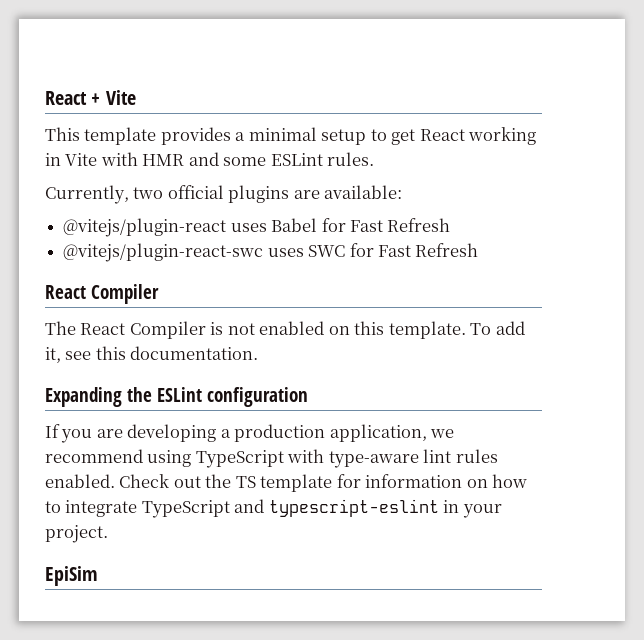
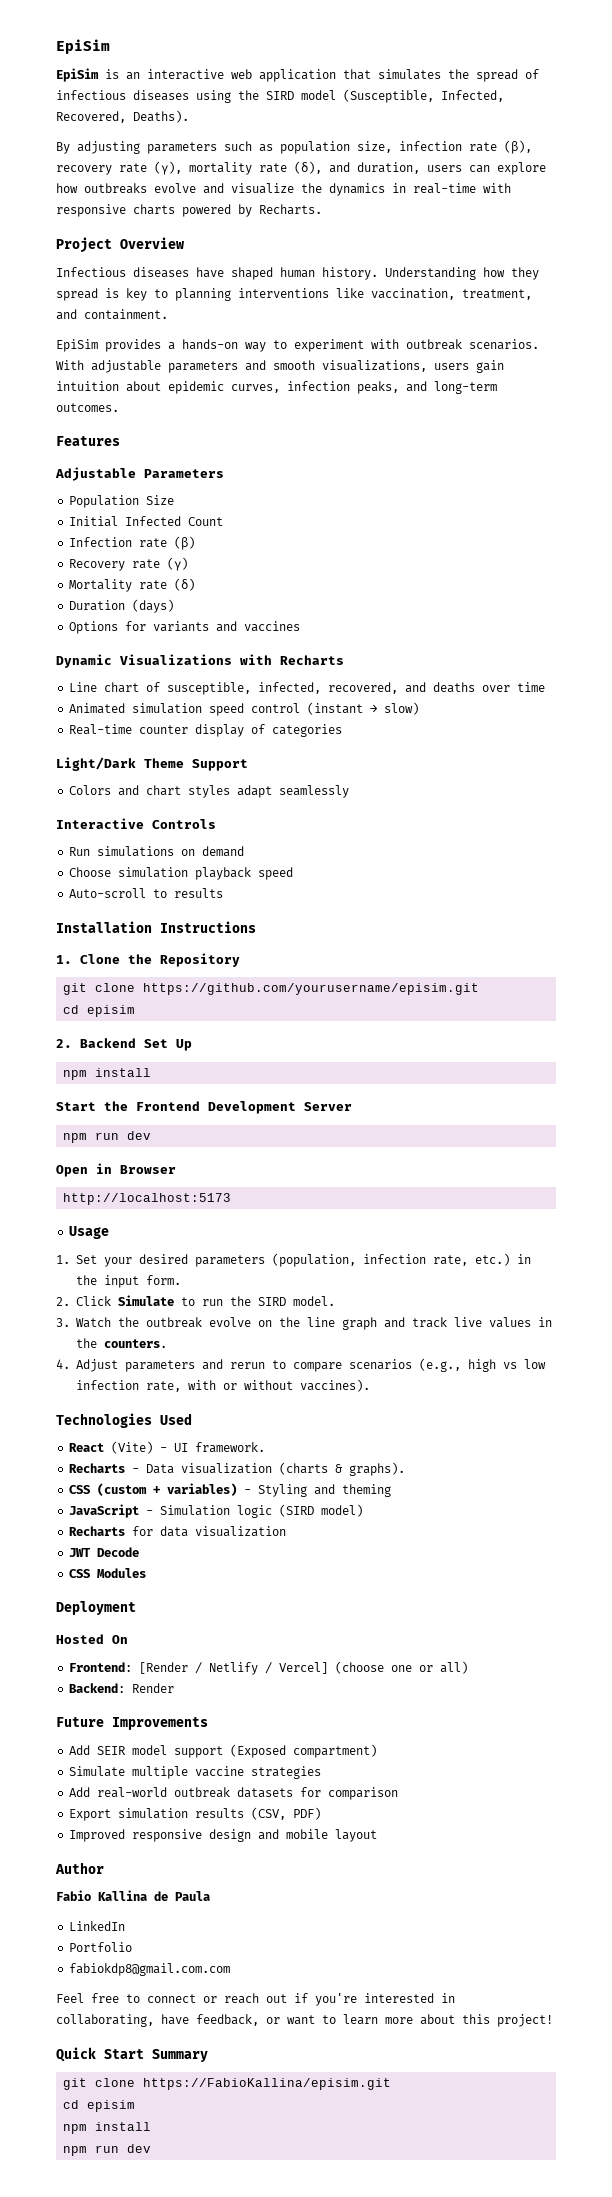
[45,90,136,105] [45,127,537,145] [45,152,375,166] [45,185,403,204] [63,218,451,237] [63,243,479,262] [45,284,159,304] [45,321,525,339] [45,346,259,363] [45,387,308,407] [45,424,455,443] [45,449,498,468] [45,474,528,492] [45,499,502,518] [45,525,108,543] [45,566,98,586] React + Vite // This template provides a minimal setup to get React working in Vite with HMR and some ESLint rules. // Currently, two official plugins are available: // @vitejs/plugin-react uses Babel for Fast Refresh // @vitejs/plugin-react-swc uses SWC for Fast Refresh // React Compiler // The React Compiler is not enabled on this template. To add it, see this documentation. // Expanding the ESLint configuration // If you are developing a production application, we recommend using TypeScript with type-aware lint rules enabled. Check out the TS template for information on how to integrate TypeScript and typescript-eslint in your project. // EpiSim -> [56,39,110,54] [56,68,539,82] [56,89,504,103] [56,110,189,123] [56,140,532,154] [56,161,546,175] [56,183,511,196] [56,204,322,217] [56,237,184,253] [56,267,539,280] [56,288,532,301] [56,309,168,320] [56,339,539,352] [56,360,504,373] [56,381,497,394] [56,403,119,412] [56,436,120,446] [55,467,224,481] [69,495,175,508] [69,516,224,527] [69,536,196,550] [69,557,189,571] [69,578,196,592] [69,599,175,613] [69,621,301,634] [56,654,344,668] [69,682,546,695] [69,702,420,716] [69,724,343,737] [56,757,248,771] [69,785,350,798] [56,818,216,829] [69,846,245,857] [69,867,294,880] [69,888,224,898] [56,921,256,933] [56,953,240,967] [63,983,480,995] [63,1005,136,1017] [56,1038,192,1051] [63,1068,152,1080] [56,1101,352,1114] [63,1131,152,1143] [56,1163,176,1177] [63,1193,232,1205] [69,1226,110,1239] [56,1253,532,1267] [76,1275,182,1288] [56,1295,336,1306] [56,1317,553,1330] [76,1338,168,1348] [56,1358,547,1372] [76,1379,371,1392] [56,1413,192,1428] [69,1441,266,1454] [69,1462,406,1476] [69,1483,392,1497] [69,1504,364,1518] [69,1526,287,1537] [69,1547,140,1557] [69,1568,147,1578] [56,1601,136,1615] [56,1634,128,1644] [69,1661,469,1675] [69,1683,175,1693] [56,1717,208,1730] [69,1744,378,1758] [69,1766,322,1779] [69,1787,399,1800] [69,1807,322,1821] [69,1829,378,1842] [55,1862,104,1874] [56,1890,210,1901] [69,1921,126,1931] [69,1942,133,1952] [69,1963,231,1976] [56,1993,455,2006] [56,2014,553,2027] [56,2047,208,2062] [63,2078,392,2090] [63,2100,136,2112] [63,2122,152,2134] [63,2144,152,2156] EpiSim // EpiSim is an interactive web application that simulates the spread of infectious diseases using the SIRD model (Susceptible, Infected, Recovered, Deaths). // By adjusting parameters such as population size, infection rate (β), recovery rate (γ), mortality rate (δ), and duration, users can explore how outbreaks evolve and visualize the dynamics in real-time with responsive charts powered by Recharts. // Project Overview // Infectious diseases have shaped human history. Understanding how they spread is key to planning interventions like vaccination, treatment, and containment. // EpiSim provides a hands-on way to experiment with outbreak scenarios. With adjustable parameters and smooth visualizations, users gain intuition about epidemic curves, infection peaks, and long-term outcomes. // Features // Adjustable Parameters // Population Size // Initial Infected Count // Infection rate (β) // Recovery rate (γ) // Mortality rate (δ) // Duration (days) // Options for variants and vaccines // Dynamic Visualizations with Recharts // Line chart of susceptible, infected, recovered, and deaths over time // Animated simulation speed control (instant → slow) // Real-time counter display of categories // Light/Dark Theme Support // Colors and chart styles adapt seamlessly // Interactive Controls // Run simulations on demand // Choose simulation playback speed // Auto-scroll to results // Installation Instructions // 1. Clone the Repository // git clone https://github.com/yourusername/episim.git // cd episim // 2. Backend Set Up // npm install // Start the Frontend Development Server // npm run dev // Open in Browser // http://localhost:5173 // Usage // 1. Set your desired parameters (population, infection rate, etc.) in the input form. // 2. Click Simulate to run the SIRD model. // 3. Watch the outbreak evolve on the line graph and track live values in the counters. // 4. Adjust parameters and rerun to compare scenarios (e.g., high vs low infection rate, with or without vaccines). // Technologies Used // React (Vite) - UI framework. // Recharts - Data visualization (charts & graphs). // CSS (custom + variables) - Styling and theming // JavaScript - Simulation logic (SIRD model) // Recharts for data visualization // JWT Decode // CSS Modules // Deployment // Hosted On // Frontend: [Render / Netlify / Vercel] (choose one or all) // Backend: Render // Future Improvements // Add SEIR model support (Exposed compartment) // Simulate multiple vaccine strategies // Add real-world outbreak datasets for comparison // Export simulation results (CSV, PDF) // Improved responsive design and mobile layout // Author // Fabio Kallina de Paula // LinkedIn // Portfolio // fabiokdp8@gmail.com.com // Feel free to connect or reach out if you're interested in collaborating, have feedback, or want to learn more about this project! // Quick Start Summary // git clone https://FabioKallina/episim.git // cd episim // npm install // npm run dev

